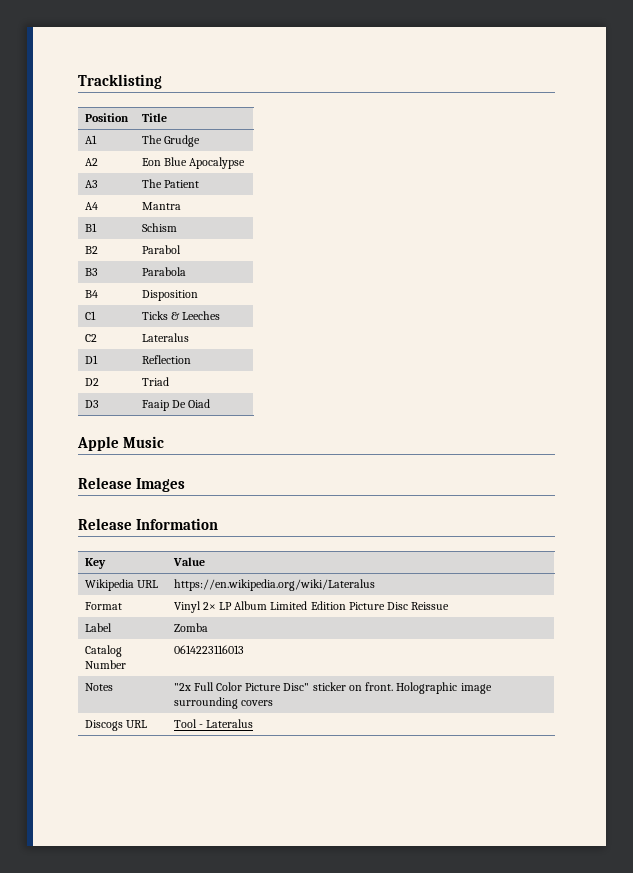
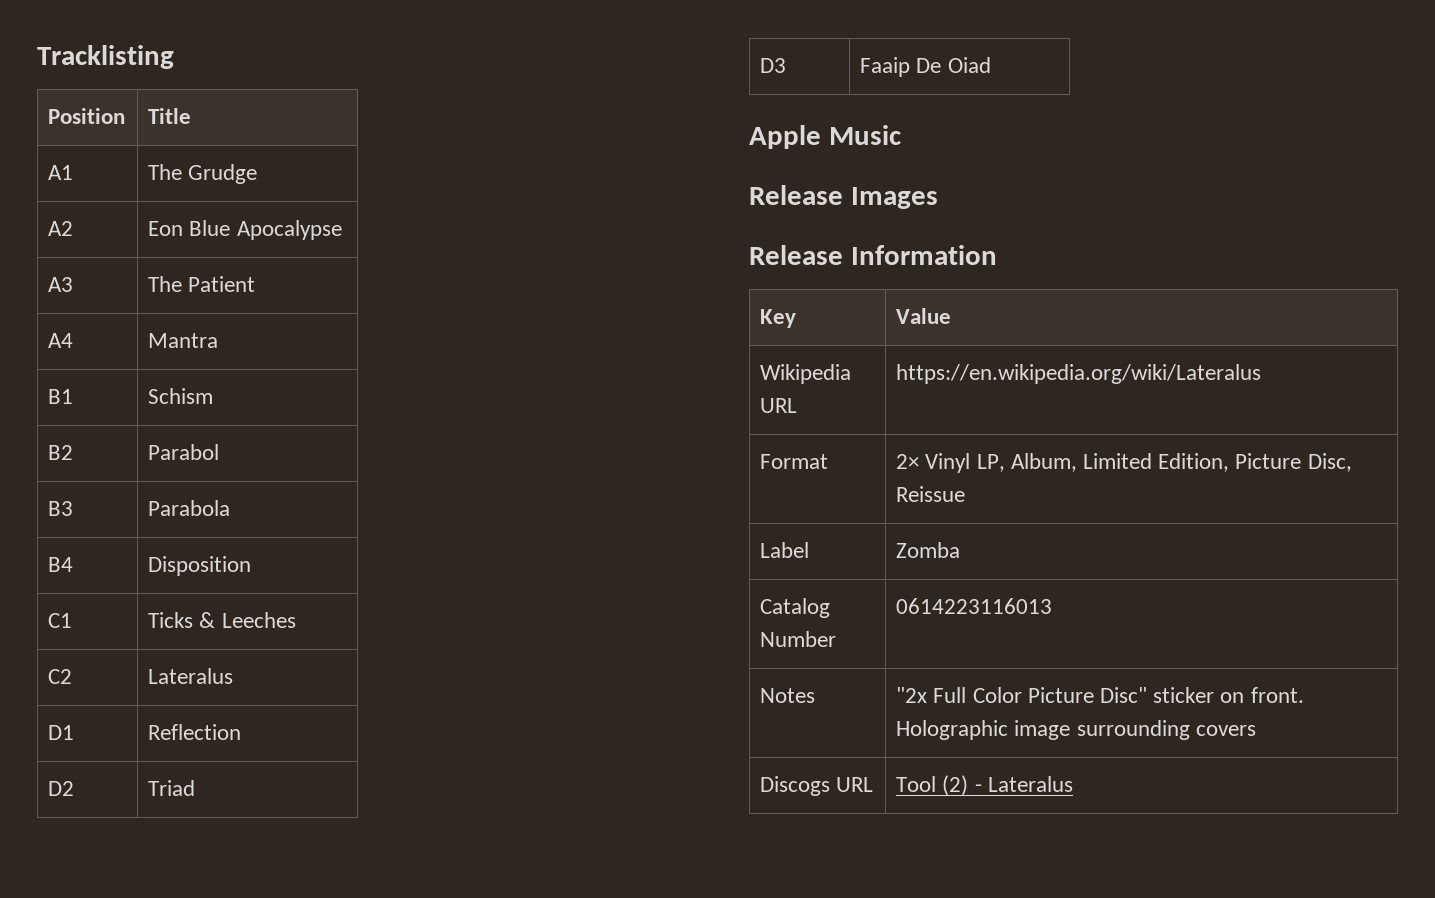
[173,601,409,613] Vinyl 2× LP Album Limited Edition Picture Disc -> [896,453,1352,473] 2× Vinyl LP, Album, Limited Edition, Picture Disc,
(197, 723) none -> [942,775,969,796] (2)

